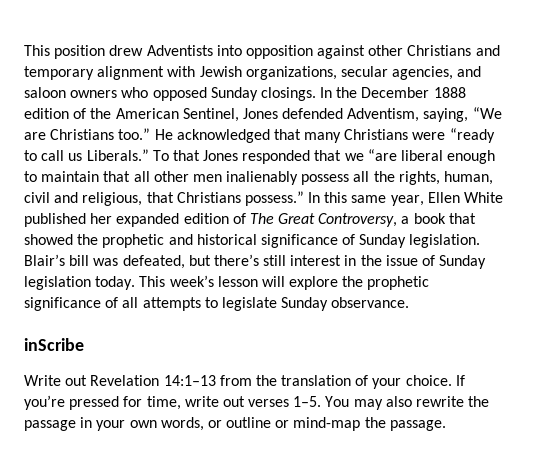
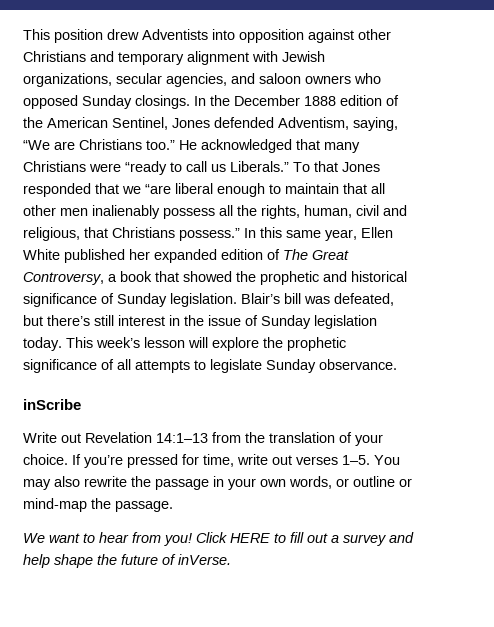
(446, 425) none -> [23,532,414,546] [23,554,231,568] // We want to hear from you! Click HERE to fill out a survey and help shape the future of inVerse.

